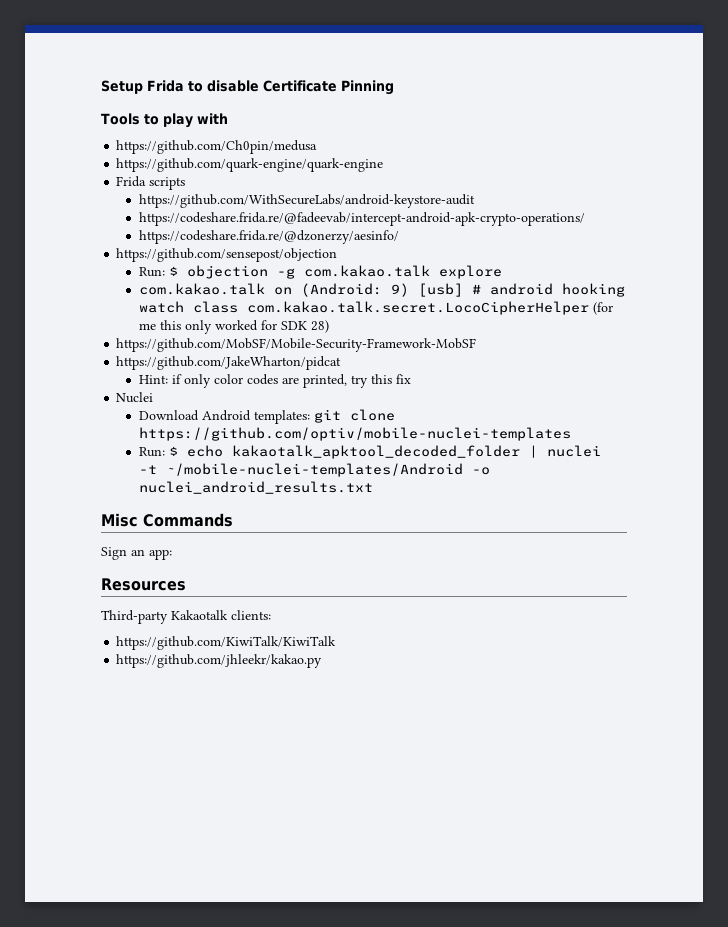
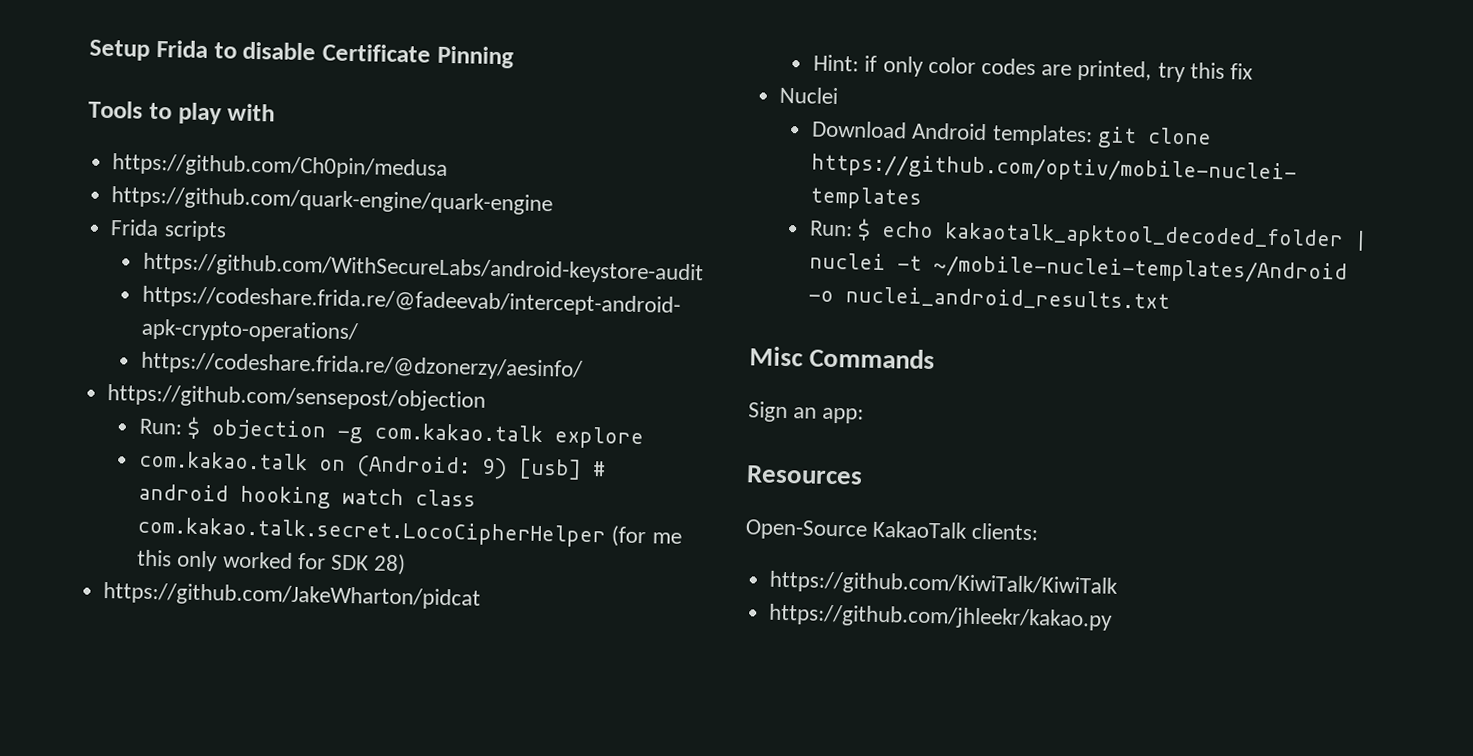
[116,338,477,352] // https://github.com/MobSF/Mobile-Security-Framework-MobSF -> (407, 564) none
[101,610,228,624] Third-party Kakaotalk -> [745,519,969,541] Open-Source KakaoTalk

